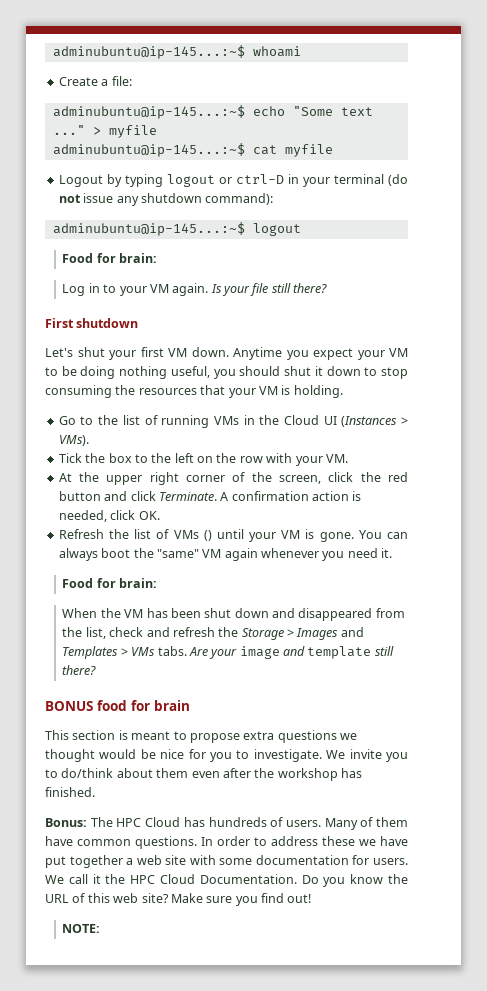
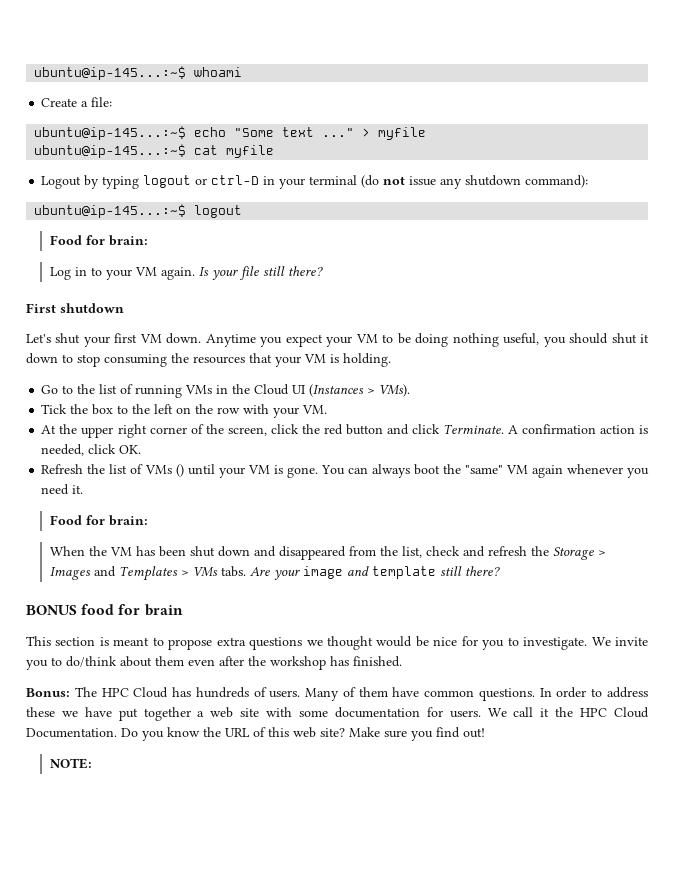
[52,45,245,59] adminubuntu@ip-145...:~$ -> [34,66,187,80] ubuntu@ip-145...:~$
[52,105,245,119] adminubuntu@ip-145...:~$ -> [34,126,187,140] ubuntu@ip-145...:~$
[52,143,245,157] adminubuntu@ip-145...:~$ -> [34,144,187,158] ubuntu@ip-145...:~$
[52,222,245,236] adminubuntu@ip-145...:~$ -> [34,204,187,218] ubuntu@ip-145...:~$

